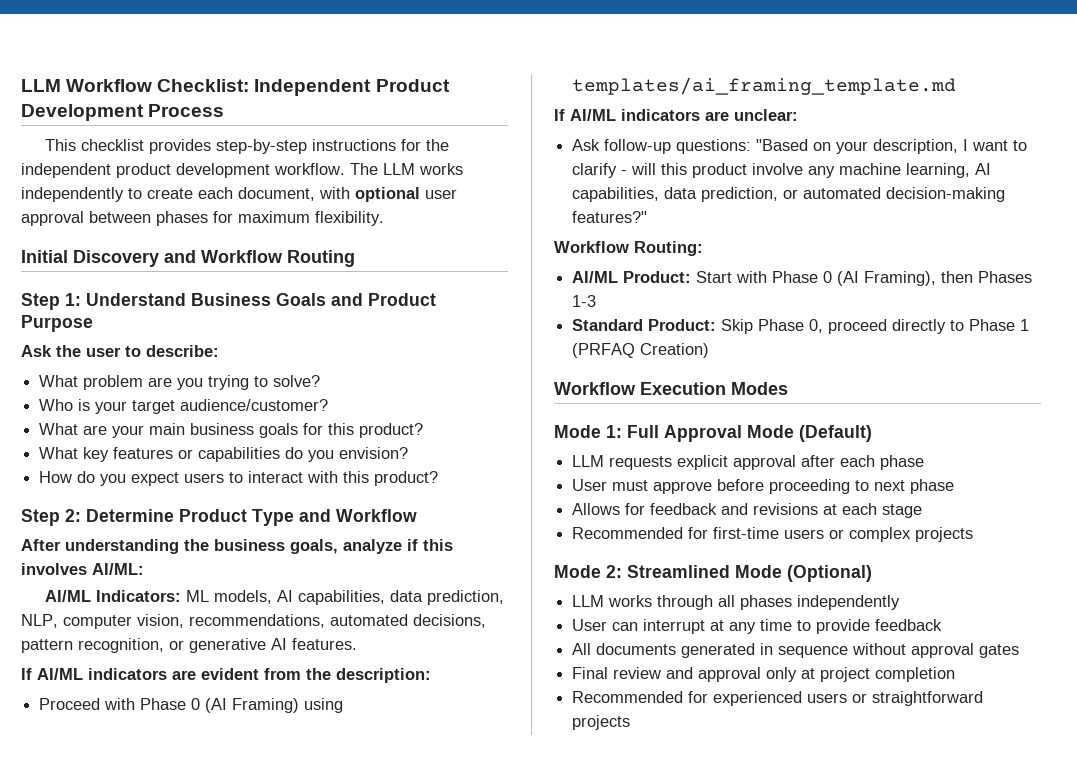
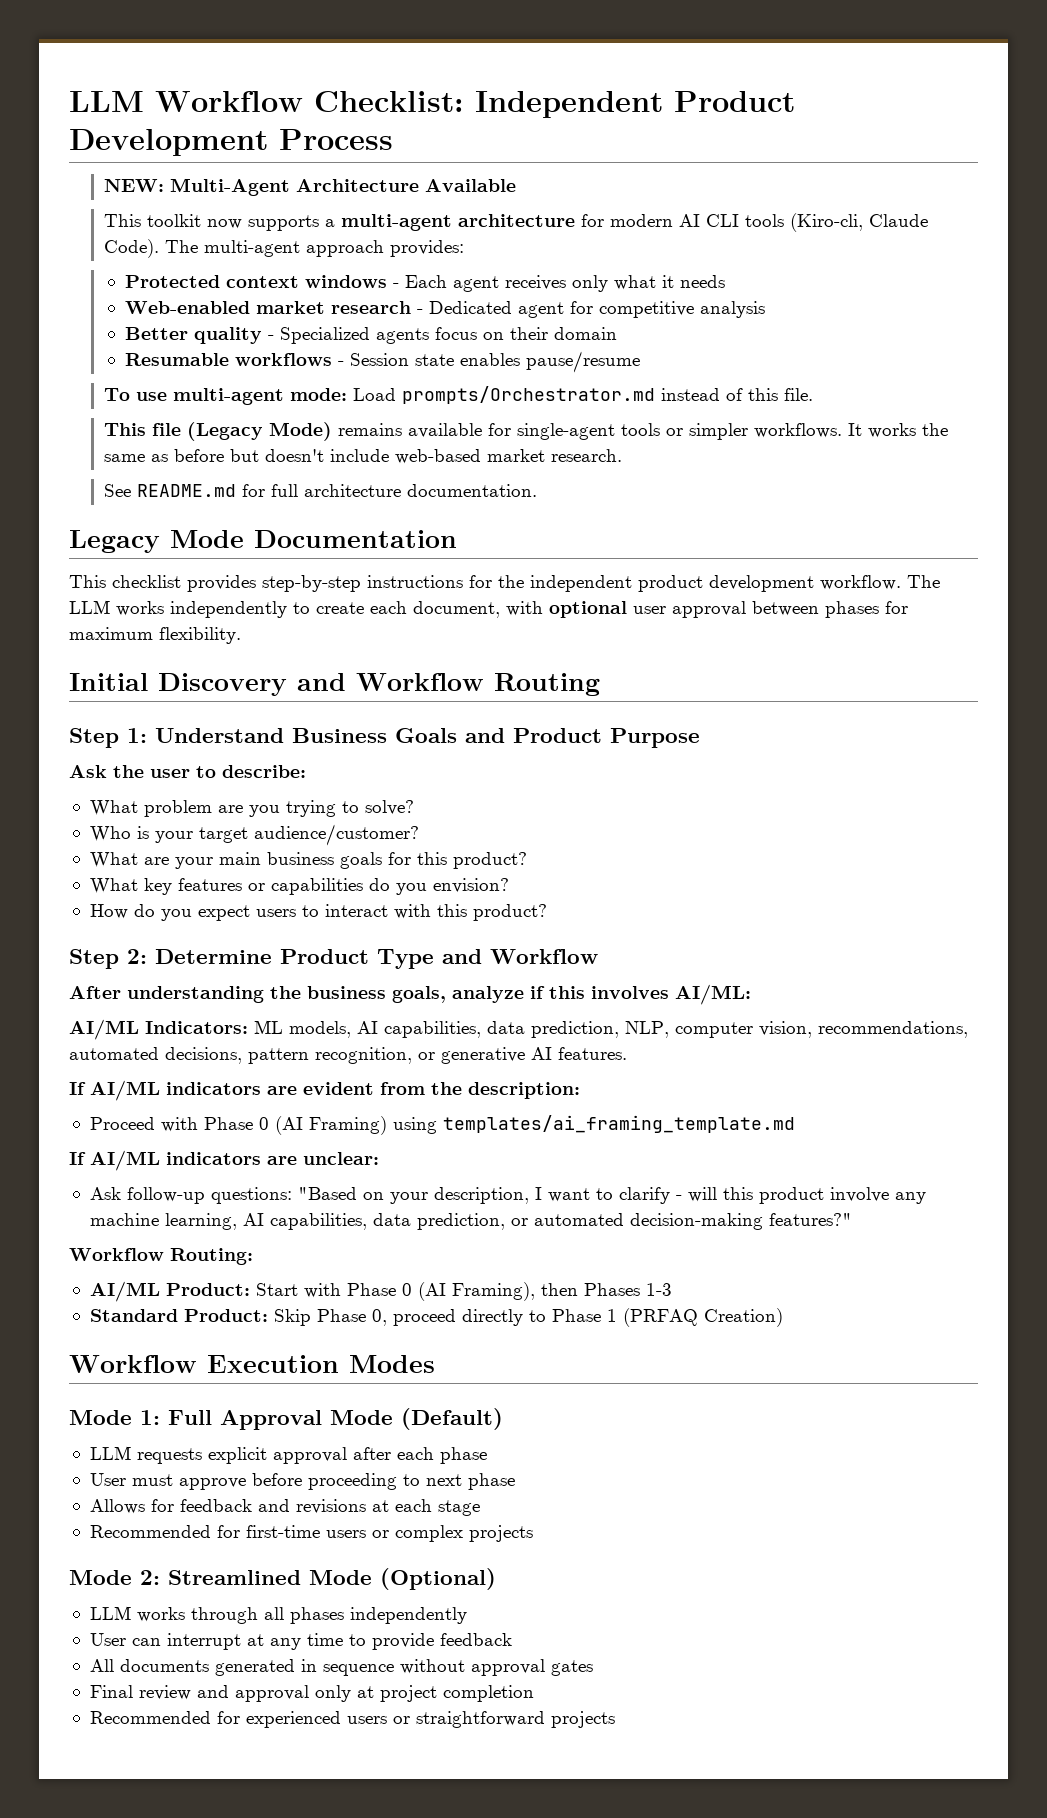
(225, 110) none -> [104,178,517,196] [104,213,929,232] [104,239,465,258] [125,275,726,292] [125,301,766,318] [125,327,618,344] [125,351,641,373] [104,386,814,405] [104,422,949,441] [104,449,623,464] [104,484,538,497] [69,530,457,553] // NEW: Multi-Agent Architecture Available // This toolkit now supports a multi-agent architecture for modern AI CLI tools (Kiro-cli, Claude Code). The multi-agent approach provides: // Protected context windows - Each agent receives only what it needs // Web-enabled market research - Dedicated agent for competitive analysis // Better quality - Specialized agents focus on their domain // Resumable workflows - Session state enables pause/resume // To use multi-agent mode: Load prompts/Orchestrator.md instead of this file. // This file (Legacy Mode) remains available for single-agent tools or simpler workflows. It works the same as before but doesn't include web-based market research. // See README.md for full architecture documentation. // Legacy Mode Documentation

